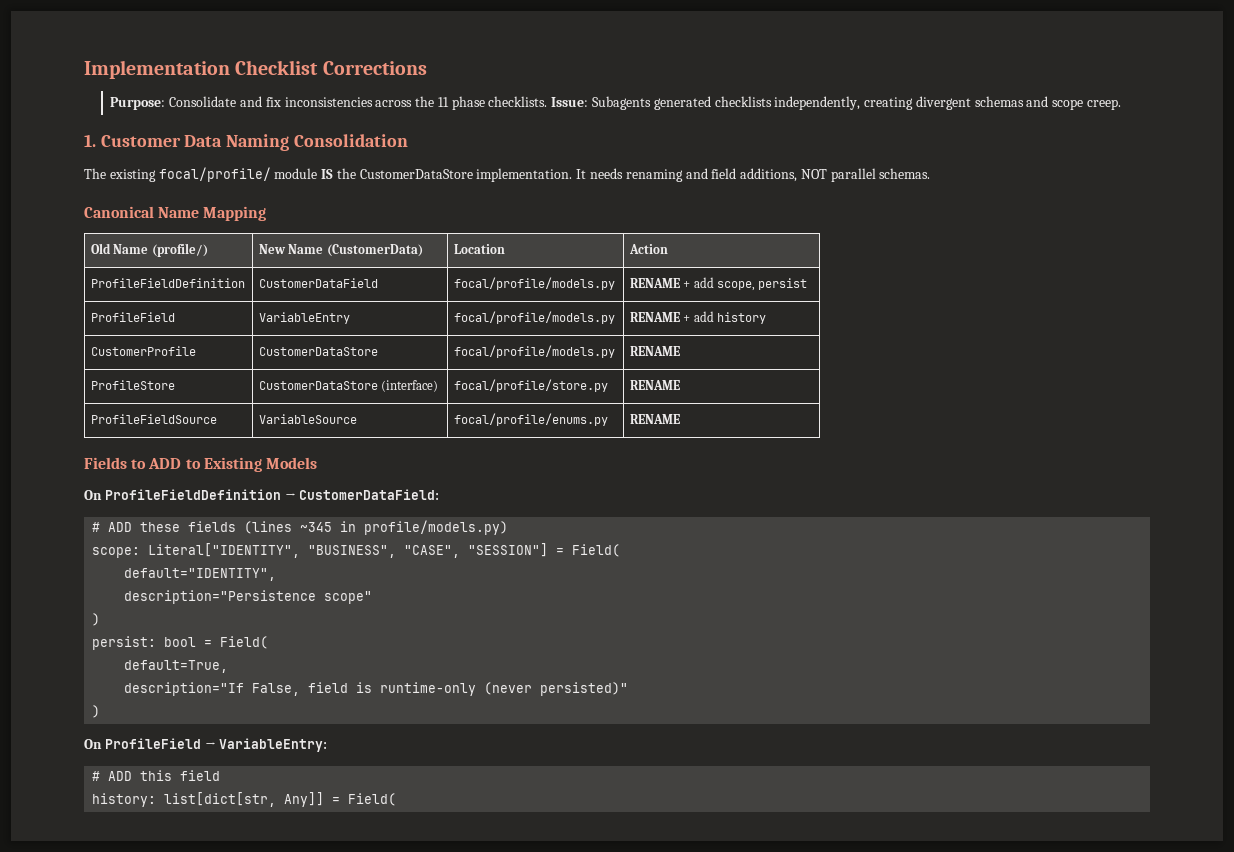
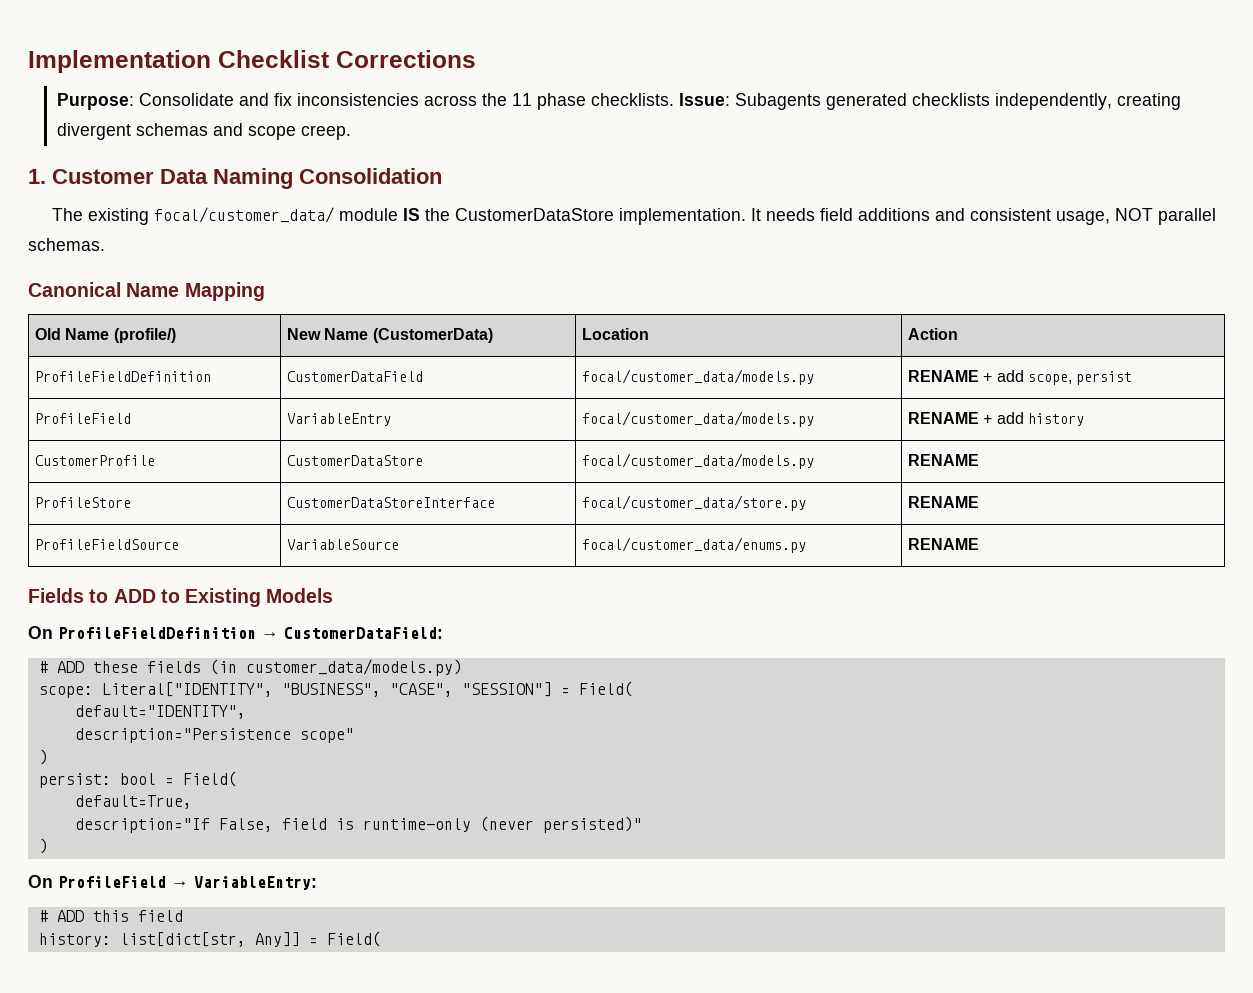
[158,167,271,182] focal/profile/ -> [154,207,335,223] focal/customer_data/
[625,168,798,182] renaming and field additions, -> [820,208,1111,225] field additions and consistent usage,
[453,277,615,290] focal/profile/models.py -> [582,369,815,385] focal/customer_data/models.py
[453,311,615,324] focal/profile/models.py -> [582,411,815,427] focal/customer_data/models.py
[453,345,615,358] focal/profile/models.py -> [582,453,815,469] focal/customer_data/models.py
[258,380,439,392] [453,379,608,392] CustomerDataStore (interface) | focal/profile/store.py -> [287,497,496,508] [582,495,807,511] CustomerDataStoreInterface | focal/customer_data/store.py
[453,413,608,426] focal/profile/enums.py -> [582,537,807,553] focal/customer_data/enums.py
[244,520,509,535] (lines ~345 in profile/models.py) -> [209,659,462,676] (in customer_data/models.py)

